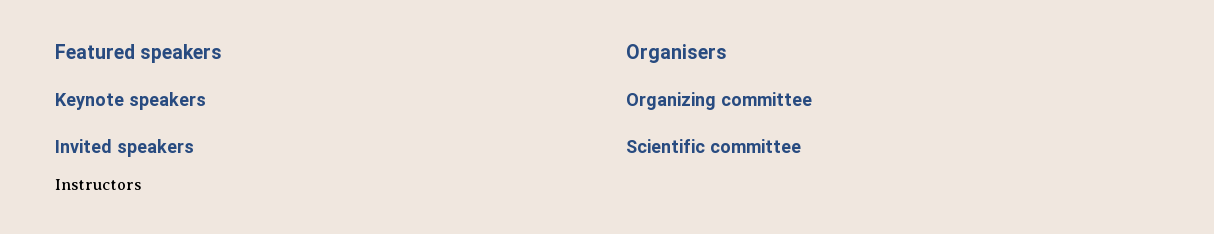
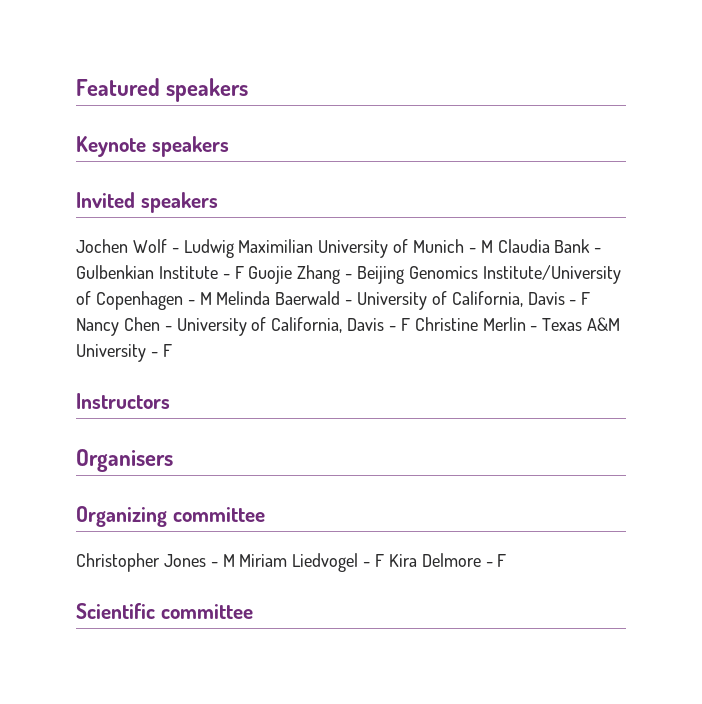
[55,179,141,190] [626,44,727,63] [626,92,812,110] Instructors // Organisers // Organizing committee -> [76,239,602,258] [76,265,621,284] [76,291,591,310] [76,317,621,336] [76,344,172,362] [76,393,170,409] [76,449,173,472] [76,506,265,527] [76,553,507,572] Jochen Wolf - Ludwig Maximilian University of Munich - M Claudia Bank - Gulbenkian Institute - F Guojie Zhang - Beijing Genomics Institute/University of Copenhagen - M Melinda Baerwald - University of California, Davis - F Nancy Chen - University of California, Davis - F Christine Merlin - Texas A&M University - F // Instructors // Organisers // Organizing committee // Christopher Jones - M Miriam Liedvogel - F Kira Delmore - F

